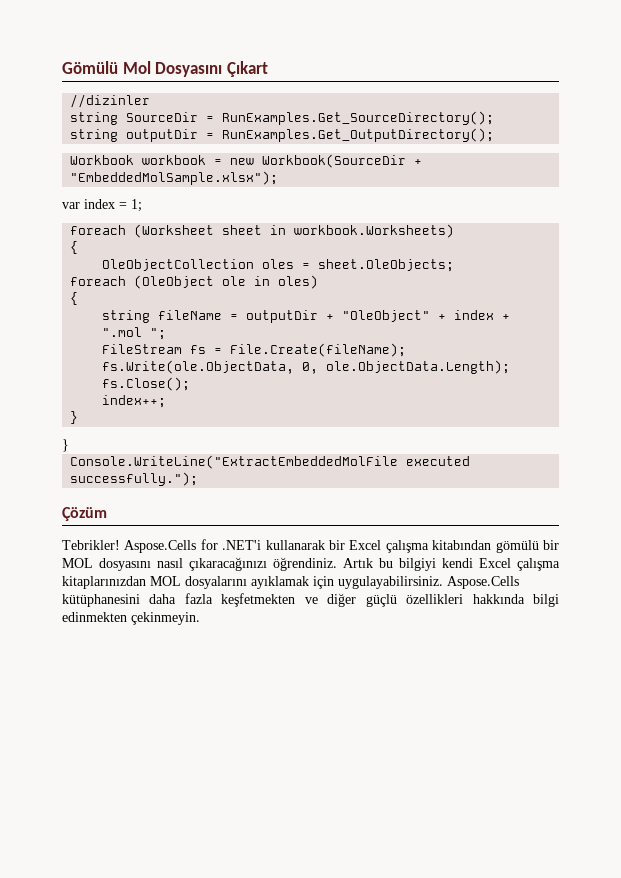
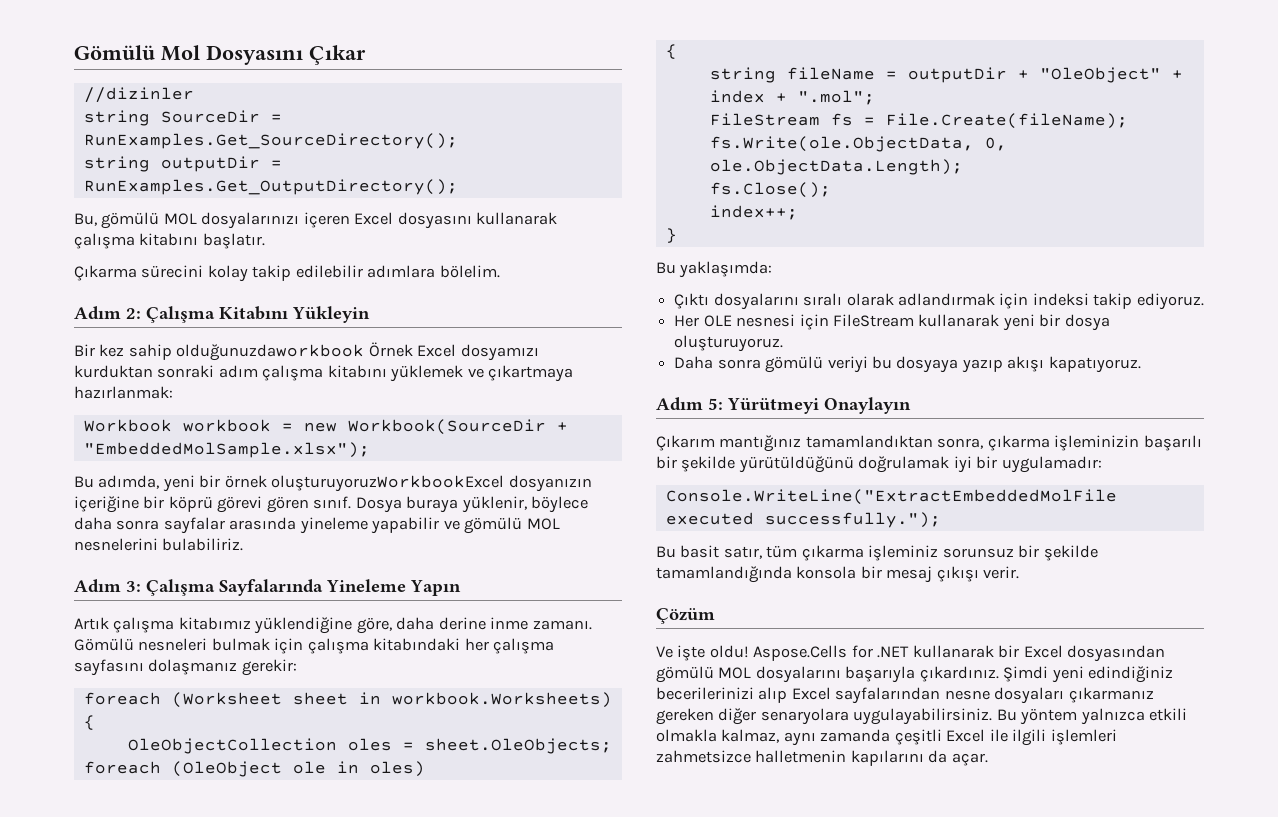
[226,61,268,77] Çıkart -> [309,45,366,65] Çıkar
(495, 135) none -> [74,212,558,229] [74,233,265,249] [74,265,500,282] [74,306,370,323] [74,342,539,361] [74,365,574,382] [74,386,173,399] // Bu, gömülü MOL dosyalarınızı içeren Excel dosyasını kullanarak çalışma kitabını başlatır. // Çıkarma sürecini kolay takip edilebilir adımlara bölelim. // Adım 2: Çalışma Kitabını Yükleyin // Bir kez sahip olduğunuzdaworkbook Örnek Excel dosyamızı kurduktan sonraki adım çalışma kitabını yüklemek ve çıkartmaya hazırlanmak:
[62,199,142,212] var index = 1; -> [74,475,592,492] [74,496,589,513] [74,517,560,534] [74,538,244,551] [74,579,461,596] [74,617,592,634] [74,638,555,654] [74,659,297,676] Bu adımda, yeni bir örnek oluşturuyoruzWorkbookExcel dosyanızın içeriğine bir köprü görevi gören sınıf. Dosya buraya yüklenir, böylece daha sonra sayfalar arasında yineleme yapabilir ve gömülü MOL nesnelerini bulabiliriz. // Adım 3: Çalışma Sayfalarında Yineleme Yapın // Artık çalışma kitabımız yüklendiğine göre, daha derine inme zamanı. Gömülü nesneleri bulmak için çalışma kitabındaki her çalışma sayfasını dolaşmanız gerekir:
[102,327,167,340] ".mol "; -> [797,90,875,105] ".mol";
[62,439,69,452] [70,455,471,469] [70,472,199,486] [62,507,107,521] [62,540,120,550] } // Console.WriteLine("ExtractEmbeddedMolFile executed successfully."); // Çözüm // Tebrikler! -> [656,261,773,278] [674,293,1204,310] [674,314,1110,331] [674,335,784,352] [674,356,1141,373] [656,397,911,414] [656,435,1202,452] [656,456,1102,473] [665,489,1117,505] [665,512,941,528] [656,545,1098,561] [656,566,1020,583] [656,608,715,624] [656,645,749,661] Bu yaklaşımda: // Çıktı dosyalarını sıralı olarak adlandırmak için indeksi takip ediyoruz. // Her OLE nesnesi için FileStream kullanarak yeni bir dosya oluşturuyoruz. // Daha sonra gömülü veriyi bu dosyaya yazıp akışı kapatıyoruz. // Adım 5: Yürütmeyi Onaylayın // Çıkarım mantığınız tamamlandıktan sonra, çıkarma işleminizin başarılı bir şekilde yürütüldüğünü doğrulamak iyi bir uygulamadır: // Console.WriteLine("ExtractEmbeddedMolFile executed successfully."); // Bu basit satır, tüm çıkarma işleminiz sorunsuz bir şekilde tamamlandığında konsola bir mesaj çıkışı verir. // Çözüm // Ve işte oldu!
[222,540,262,550] .NET'i -> [877,646,910,658] .NET
[385,540,559,553] [62,557,560,571] [62,576,519,589] [62,593,559,607] [62,612,200,625] çalışma kitabından gömülü bir MOL dosyasını nasıl çıkaracağınızı öğrendiniz. Artık bu bilgiyi kendi Excel çalışma kitaplarınızdan MOL dosyalarını ayıklamak için uygulayabilirsiniz. Aspose.Cells kütüphanesini daha fazla keşfetmekten ve diğer güçlü özellikleri hakkında bilgi edinmekten çekinmeyin. -> [1067,645,1166,662] [656,666,1174,683] [656,687,1154,704] [656,708,1188,725] [656,729,1117,746] [656,750,988,766] dosyasından gömülü MOL dosyalarını başarıyla çıkardınız. Şimdi yeni edindiğiniz becerilerinizi alıp Excel sayfalarından nesne dosyaları çıkarmanız gereken diğer senaryolara uygulayabilirsiniz. Bu yöntem yalnızca etkili olmakla kalmaz, aynı zamanda çeşitli Excel ile ilgili işlemleri zahmetsizce halletmenin kapılarını da açar.

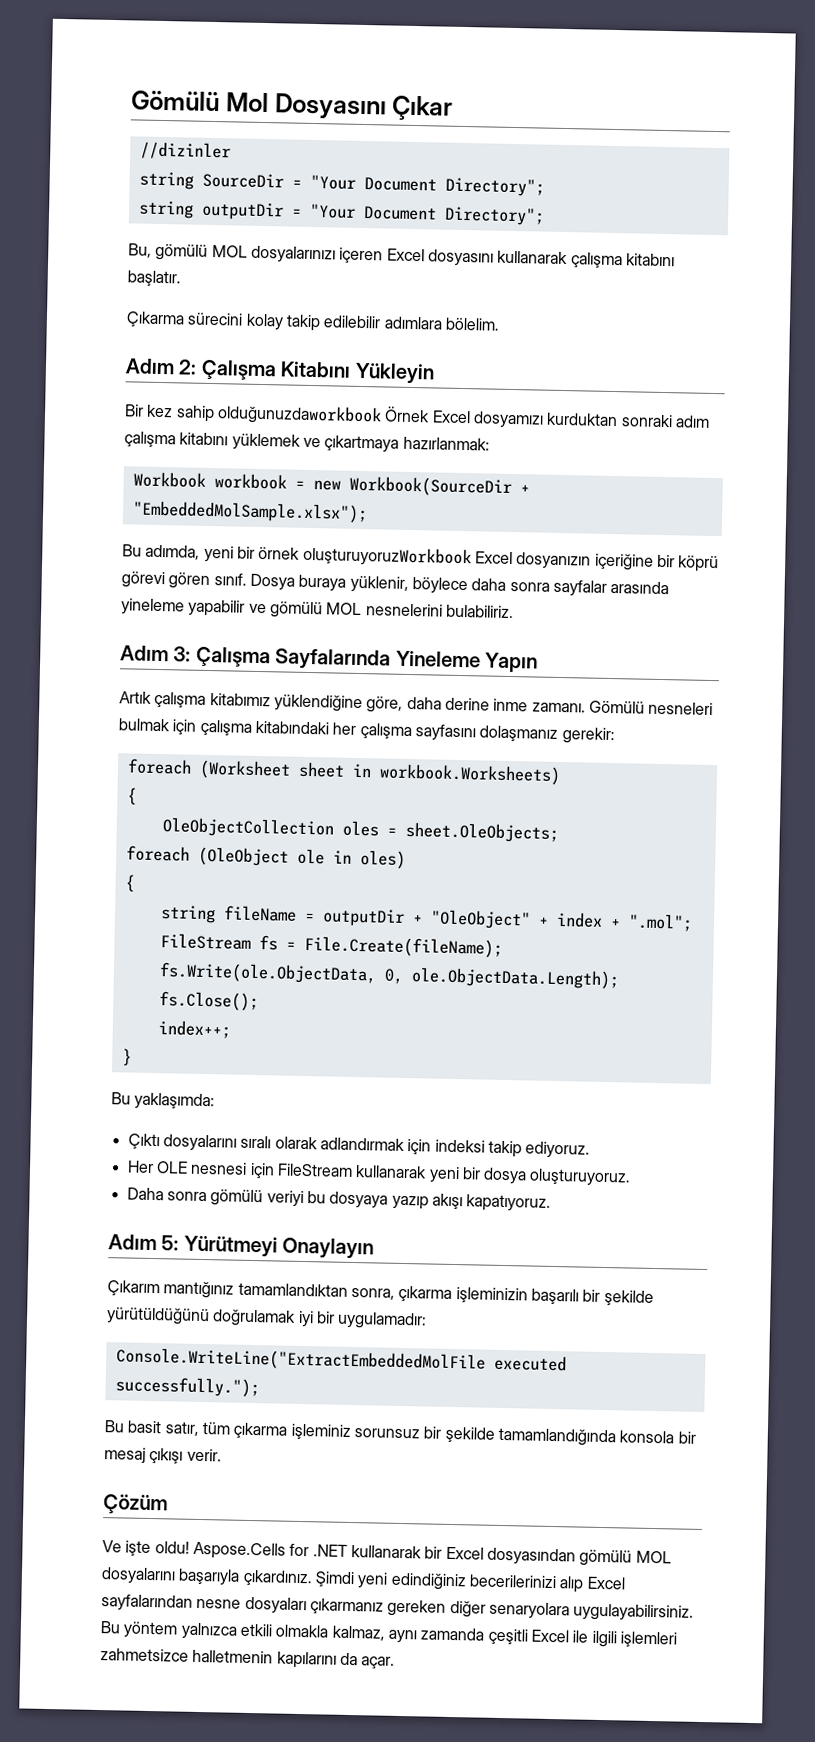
[83,133,458,149] RunExamples.Get_SourceDirectory(); -> [309,174,545,197] "Your Document Directory";
[83,179,458,195] RunExamples.Get_OutputDirectory(); -> [308,203,545,226] "Your Document Directory";
[271,475,505,492] oluşturuyoruzWorkbookExcel -> [302,545,513,568] oluşturuyoruzWorkbook Excel

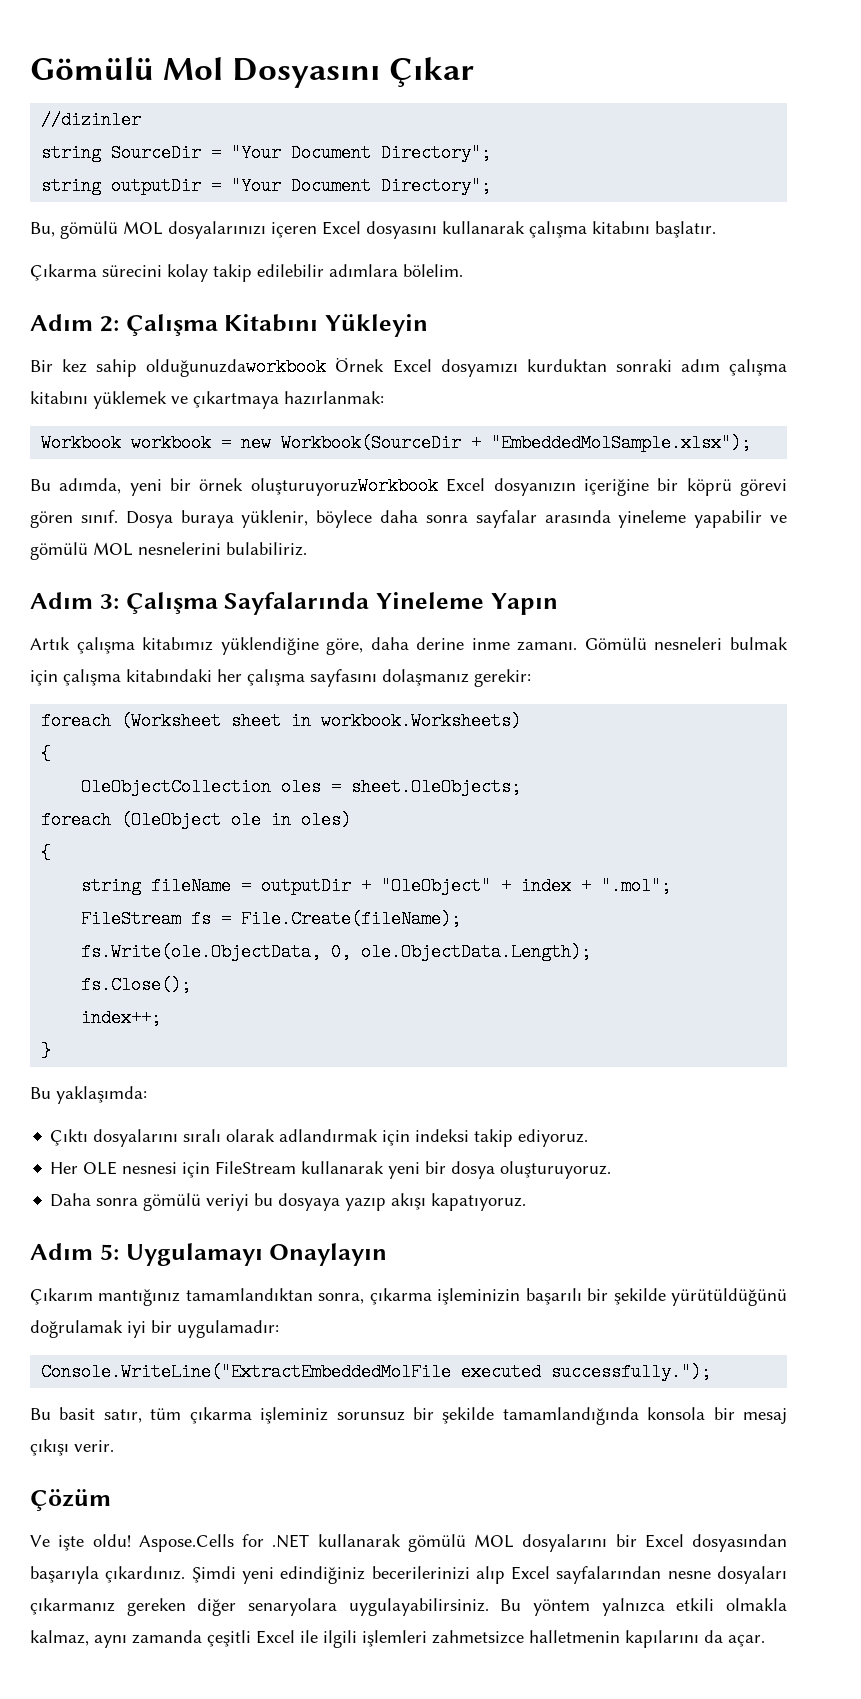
[183,1235,278,1258] Yürütmeyi -> [125,1243,263,1266] Uygulamayı
[424,1546,672,1567] [101,1567,176,1585] bir Excel dosyasından gömülü MOL dosyalarını -> [407,1534,787,1552] gömülü MOL dosyalarını bir Excel dosyasından

